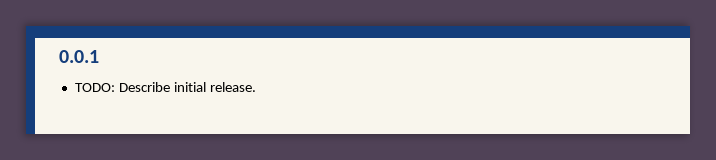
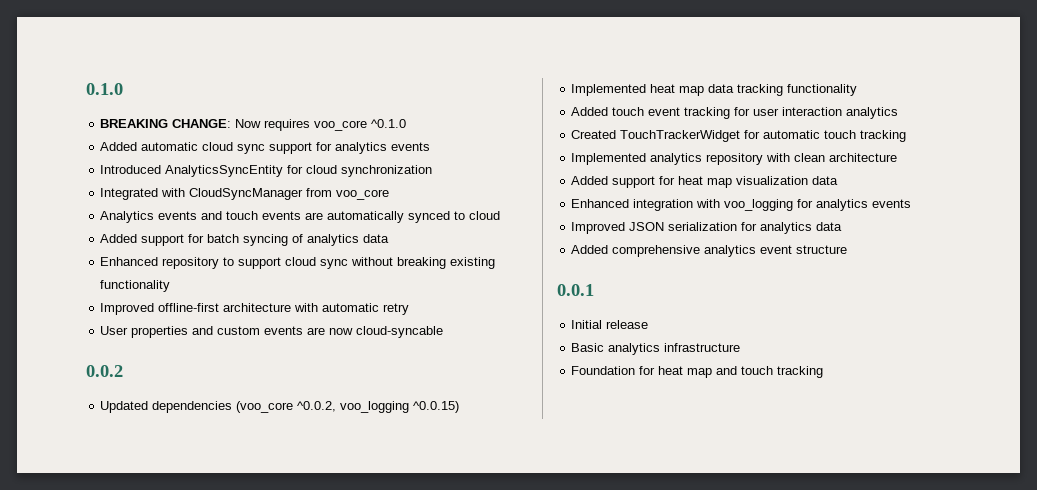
[59,50,99,63] [74,82,256,92] 0.0.1 // TODO: Describe initial release. -> [86,83,123,95] [100,119,407,131] [100,142,431,154] [100,165,433,177] [100,188,390,200] [100,211,501,223] [100,234,390,246] [100,257,496,269] [100,280,171,292] [100,303,410,315] [100,326,444,338] [86,365,123,377] [100,401,460,413] [571,84,858,96] [571,107,899,119] [571,130,907,142] [571,153,898,165] [571,176,839,188] [571,199,912,211] [571,222,843,234] [571,245,848,257] [557,284,594,296] [571,320,649,329] [571,343,741,355] [571,366,824,378] 0.1.0 // BREAKING CHANGE: Now requires voo_core ^0.1.0 // Added automatic cloud sync support for analytics events // Introduced AnalyticsSyncEntity for cloud synchronization // Integrated with CloudSyncManager from voo_core // Analytics events and touch events are automatically synced to cloud // Added support for batch syncing of analytics data // Enhanced repository to support cloud sync without breaking existing functionality // Improved offline-first architecture with automatic retry // User properties and custom events are now cloud-syncable // 0.0.2 // Updated dependencies (voo_core ^0.0.2, voo_logging ^0.0.15) // Implemented heat map data tracking functionality // Added touch event tracking for user interaction analytics // Created TouchTrackerWidget for automatic touch tracking // Implemented analytics repository with clean architecture // Added support for heat map visualization data // Enhanced integration with voo_logging for analytics events // Improved JSON serialization for analytics data // Added comprehensive analytics event structure // 0.0.1 // Initial release // Basic analytics infrastructure // Foundation for heat map and touch tracking

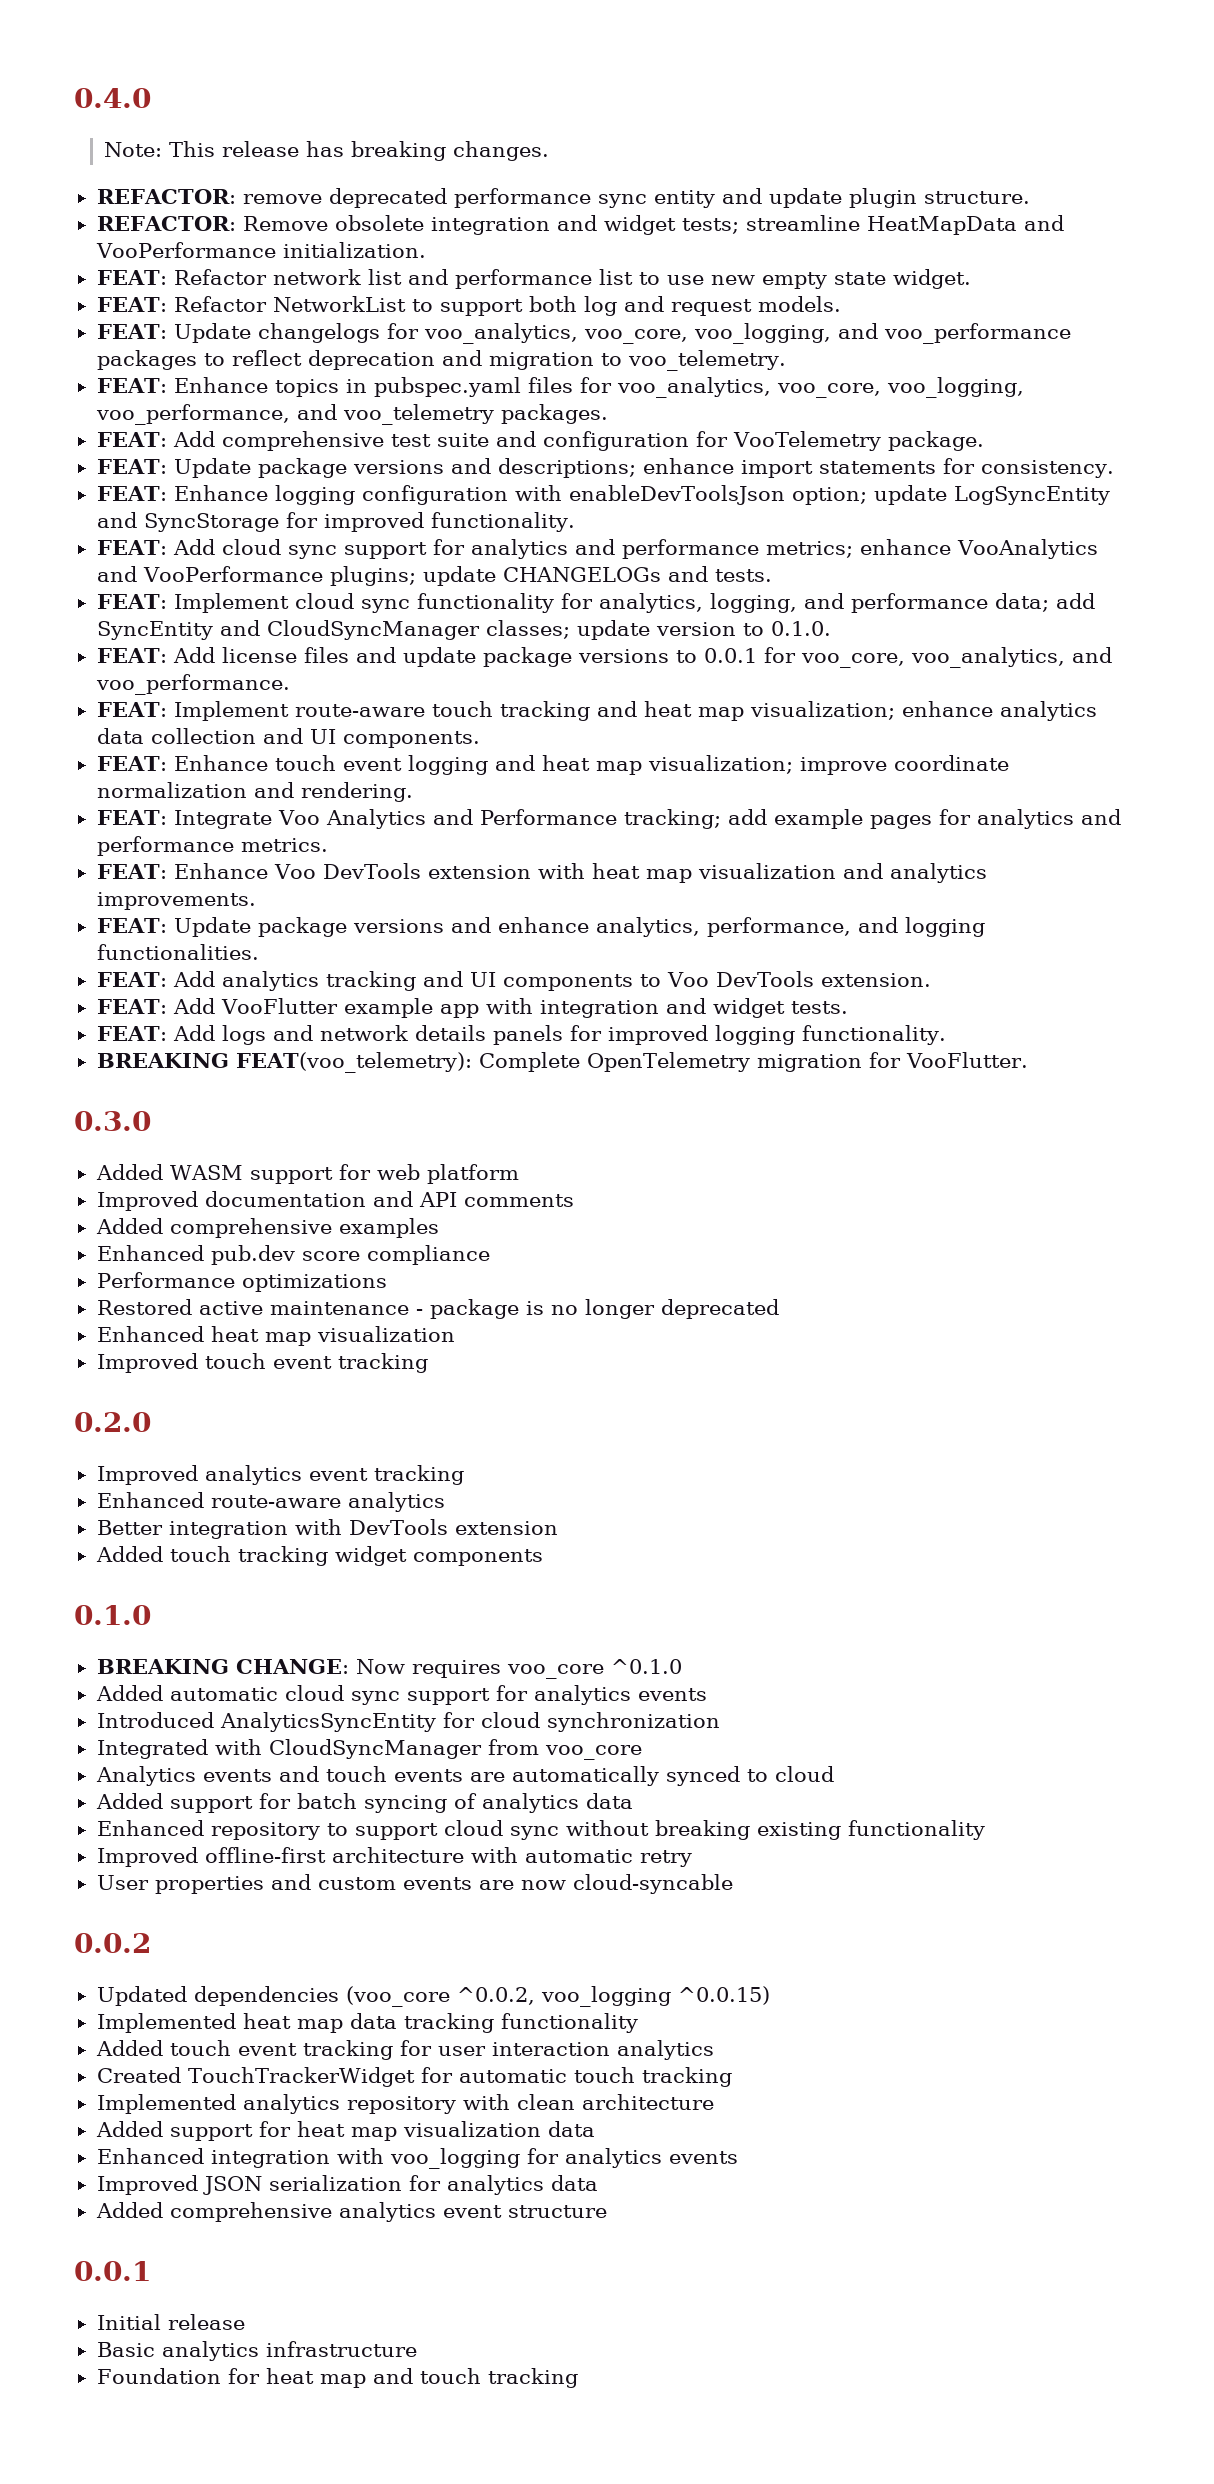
(86, 89) none -> [74,88,151,108] [104,141,550,161] [96,188,1030,208] [96,215,1064,235] [95,242,426,258] [96,269,971,289] [96,296,841,316] [96,323,1071,344] [96,350,786,371] [96,377,1024,398] [95,404,608,425] [96,431,985,451] [96,458,1114,478] [96,485,1110,505] [96,512,575,532] [96,539,1098,559] [96,566,772,586] [96,593,1095,613] [96,620,831,640] [96,647,1112,668] [95,674,290,695] [96,701,1097,721] [96,728,480,748] [96,755,1009,775] [96,782,413,802] [96,809,1122,829] [96,836,328,856] [96,863,988,883] [96,892,256,910] [96,917,985,937] [96,944,259,960] [96,971,932,991] [96,998,848,1018] [96,1025,946,1045] [96,1052,1029,1073] [74,1111,151,1131] [95,1164,519,1184] [96,1191,574,1211] [95,1218,439,1238] [96,1245,490,1265] [96,1272,387,1292] [96,1299,779,1319] [96,1326,455,1346] [96,1353,428,1373] [74,1412,151,1432] [96,1465,464,1485] [96,1492,445,1512] [96,1519,558,1539] [95,1546,543,1566] 0.4.0 // Note: This release has breaking changes. // REFACTOR: remove deprecated performance sync entity and update plugin structure. // REFACTOR: Remove obsolete integration and widget tests; streamline HeatMapData and VooPerformance initialization. // FEAT: Refactor network list and performance list to use new empty state widget. // FEAT: Refactor NetworkList to support both log and request models. // FEAT: Update changelogs for voo_analytics, voo_core, voo_logging, and voo_performance packages to reflect deprecation and migration to voo_telemetry. // FEAT: Enhance topics in pubspec.yaml files for voo_analytics, voo_core, voo_logging, voo_performance, and voo_telemetry packages. // FEAT: Add comprehensive test suite and configuration for VooTelemetry package. // FEAT: Update package versions and descriptions; enhance import statements for consistency. // FEAT: Enhance logging configuration with enableDevToolsJson option; update LogSyncEntity and SyncStorage for improved functionality. // FEAT: Add cloud sync support for analytics and performance metrics; enhance VooAnalytics and VooPerformance plugins; update CHANGELOGs and tests. // FEAT: Implement cloud sync functionality for analytics, logging, and performance data; add SyncEntity and CloudSyncManager classes; update version to 0.1.0. // FEAT: Add license files and update package versions to 0.0.1 for voo_core, voo_analytics, and voo_performance. // FEAT: Implement route-aware touch tracking and heat map visualization; enhance analytics data collection and UI components. // FEAT: Enhance touch event logging and heat map visualization; improve coordinate normalization and rendering. // FEAT: Integrate Voo Analytics and Performance tracking; add example pages for analytics and performance metrics. // FEAT: Enhance Voo DevTools extension with heat map visualization and analytics improvements. // FEAT: Update package versions and enhance analytics, performance, and logging functionalities. // FEAT: Add analytics tracking and UI components to Voo DevTools extension. // FEAT: Add VooFlutter example app with integration and widget tests. // FEAT: Add logs and network details panels for improved logging functionality. // BREAKING FEAT(voo_telemetry): Complete OpenTelemetry migration for VooFlutter. // 0.3.0 // Added WASM support for web platform // Improved documentation and API comments // Added comprehensive examples // Enhanced pub.dev score compliance // Performance optimizations // Restored active maintenance - package is no longer deprecated // Enhanced heat map visualization // Improved touch event tracking // 0.2.0 // Improved analytics event tracking // Enhanced route-aware analytics // Better integration with DevTools extension // Added touch tracking widget components //

